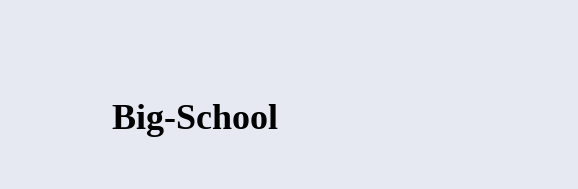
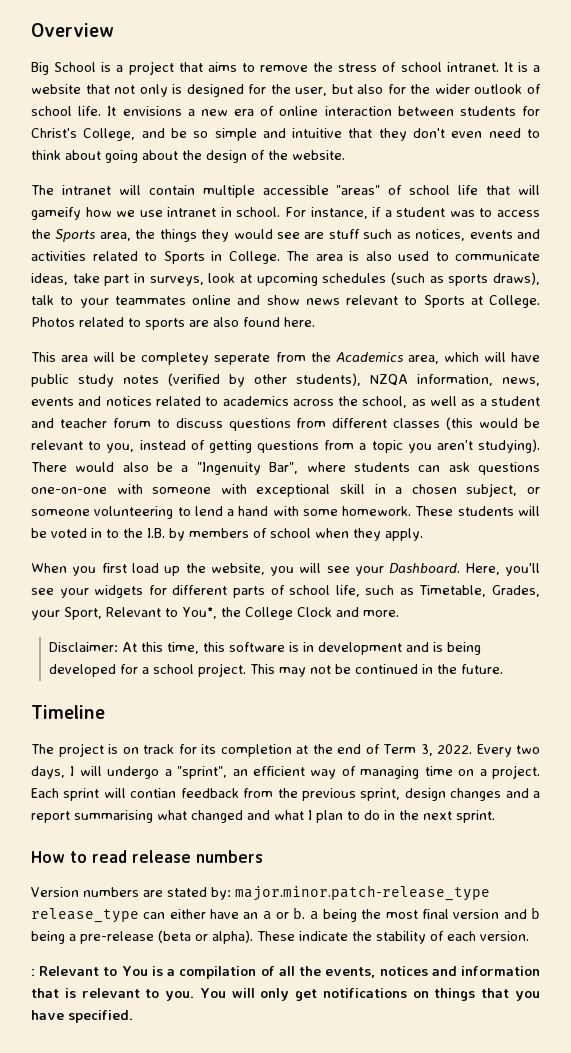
[112,104,278,137] Big-School -> [31,23,114,37] [31,61,540,75] [31,84,542,97] [31,106,540,116] [31,128,541,141] [31,150,345,163] [31,185,541,198] [31,207,540,220] [31,229,541,242] [31,251,540,264] [31,272,540,286] [31,295,540,308] [31,317,315,330] [31,352,540,365] [31,373,540,387] [31,396,541,408] [31,417,541,431] [31,439,541,453] [31,462,540,475] [31,483,541,497] [31,506,540,519] [31,528,423,541] [31,563,541,576] [31,585,540,598] [31,607,399,620] [48,642,481,655] [48,663,503,677] [31,705,105,719] [31,743,540,757] [31,765,540,779] [31,788,541,801] [31,810,495,823] [31,850,263,863] [31,885,490,901] [31,907,540,923] [31,930,529,944] [31,966,540,979] [31,988,540,1001] [31,1010,133,1023] Overview // Big School is a project that aims to remove the stress of school intranet. It is a website that not only is designed for the user, but also for the wider outlook of school life. It envisions a new era of online interaction between students for Christ's College, and be so simple and intuitive that they don't even need to think about going about the design of the website. // The intranet will contain multiple accessible "areas" of school life that will gameify how we use intranet in school. For instance, if a student was to access the Sports area, the things they would see are stuff such as notices, events and activities related to Sports in College. The area is also used to communicate ideas, take part in surveys, look at upcoming schedules (such as sports draws), talk to your teammates online and show news relevant to Sports at College. Photos related to sports are also found here. // This area will be completey seperate from the Academics area, which will have public study notes (verified by other students), NZQA information, news, events and notices related to academics across the school, as well as a student and teacher forum to discuss questions from different classes (this would be relevant to you, instead of getting questions from a topic you aren't studying). There would also be a "Ingenuity Bar", where students can ask questions one-on-one with someone with exceptional skill in a chosen subject, or someone volunteering to lend a hand with some homework. These students will be voted in to the I.B. by members of school when they apply. // When you first load up the website, you will see your Dashboard. Here, you'll see your widgets for different parts of school life, such as Timetable, Grades, your Sport, Relevant to You*, the College Clock and more. // Disclaimer: At this time, this software is in development and is being developed for a school project. This may not be continued in the future. // Timeline // The project is on track for its completion at the end of Term 3, 2022. Every two days, I will undergo a "sprint", an efficient way of managing time on a project. Each sprint will contian feedback from the previous sprint, design changes and a report summarising what changed and what I plan to do in the next sprint. // How to read release numbers // Version numbers are stated by: major.minor.patch-release_type release_type can either have an a or b. a being the most final version and b being a pre-release (beta or alpha). These indicate the stability of each version. // : Relevant to You is a compilation of all the events, notices and information that is relevant to you. You will only get notifications on things that you have specified.

